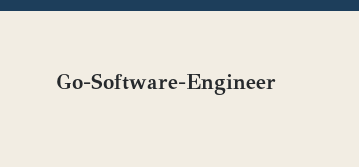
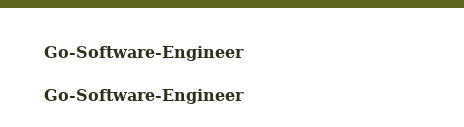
[56,73,276,95] Go-Software-Engineer -> [44,46,244,61] [44,89,244,104] Go-Software-Engineer // Go-Software-Engineer

